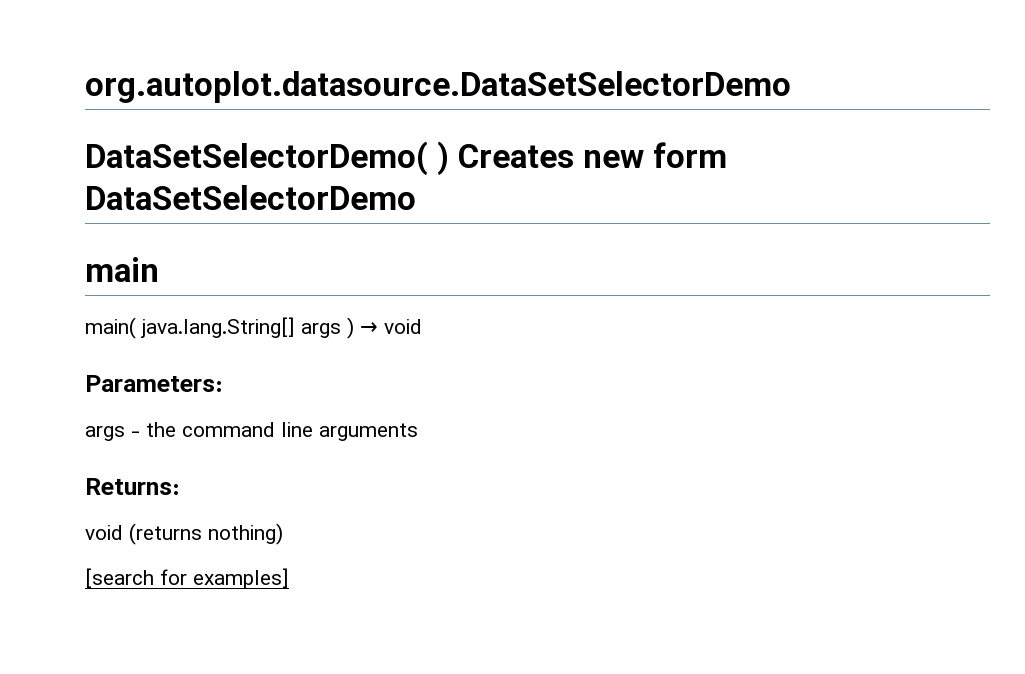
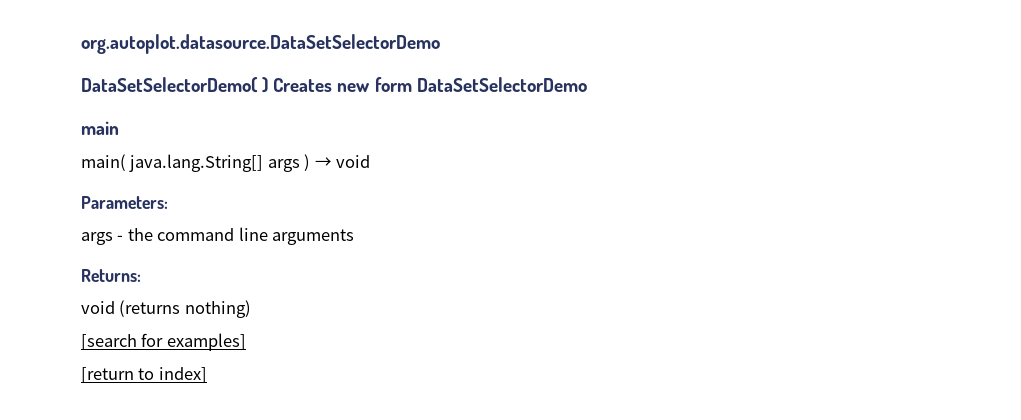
(289, 578) none -> [81,367,207,383] // [return to index]

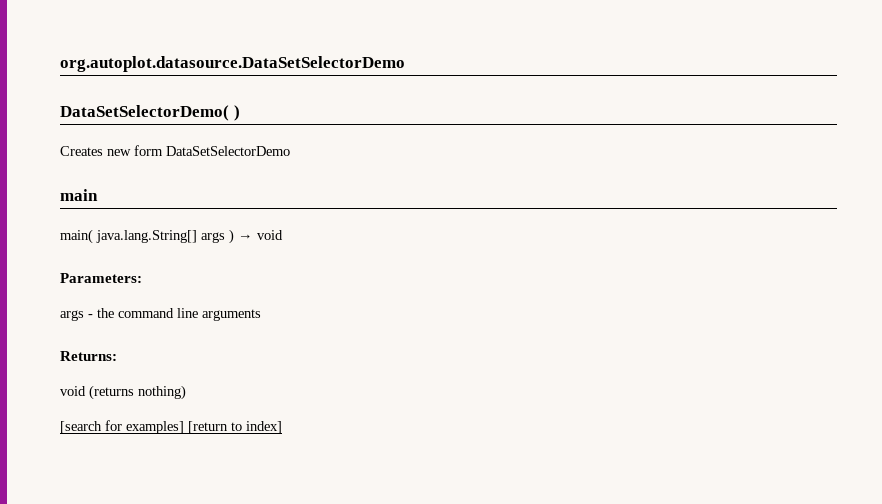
(269, 85) none -> (240, 113) //
(246, 342) // -> (184, 427) none

